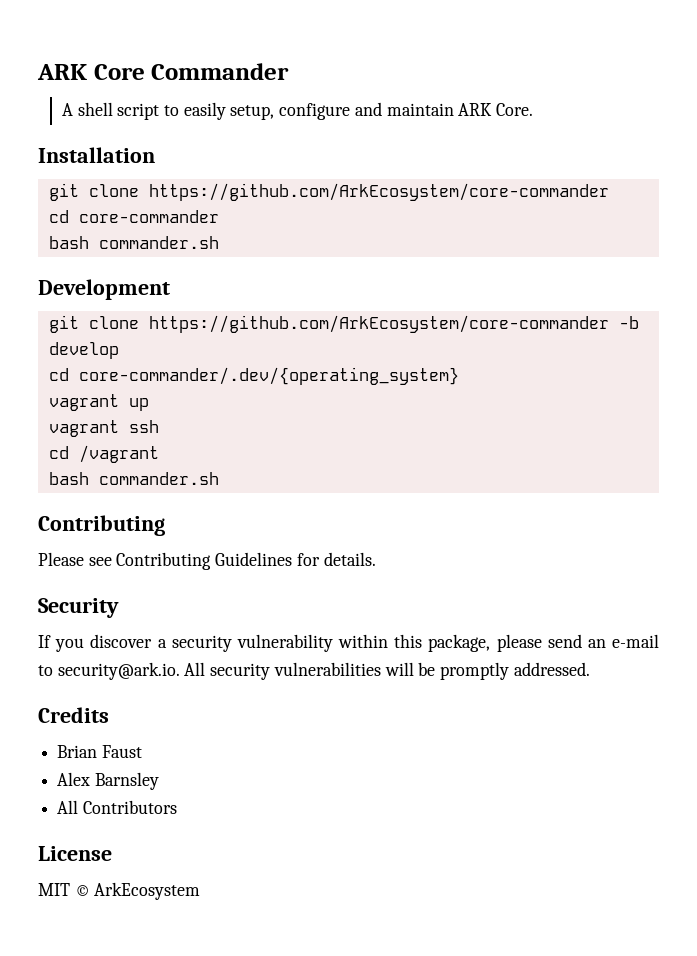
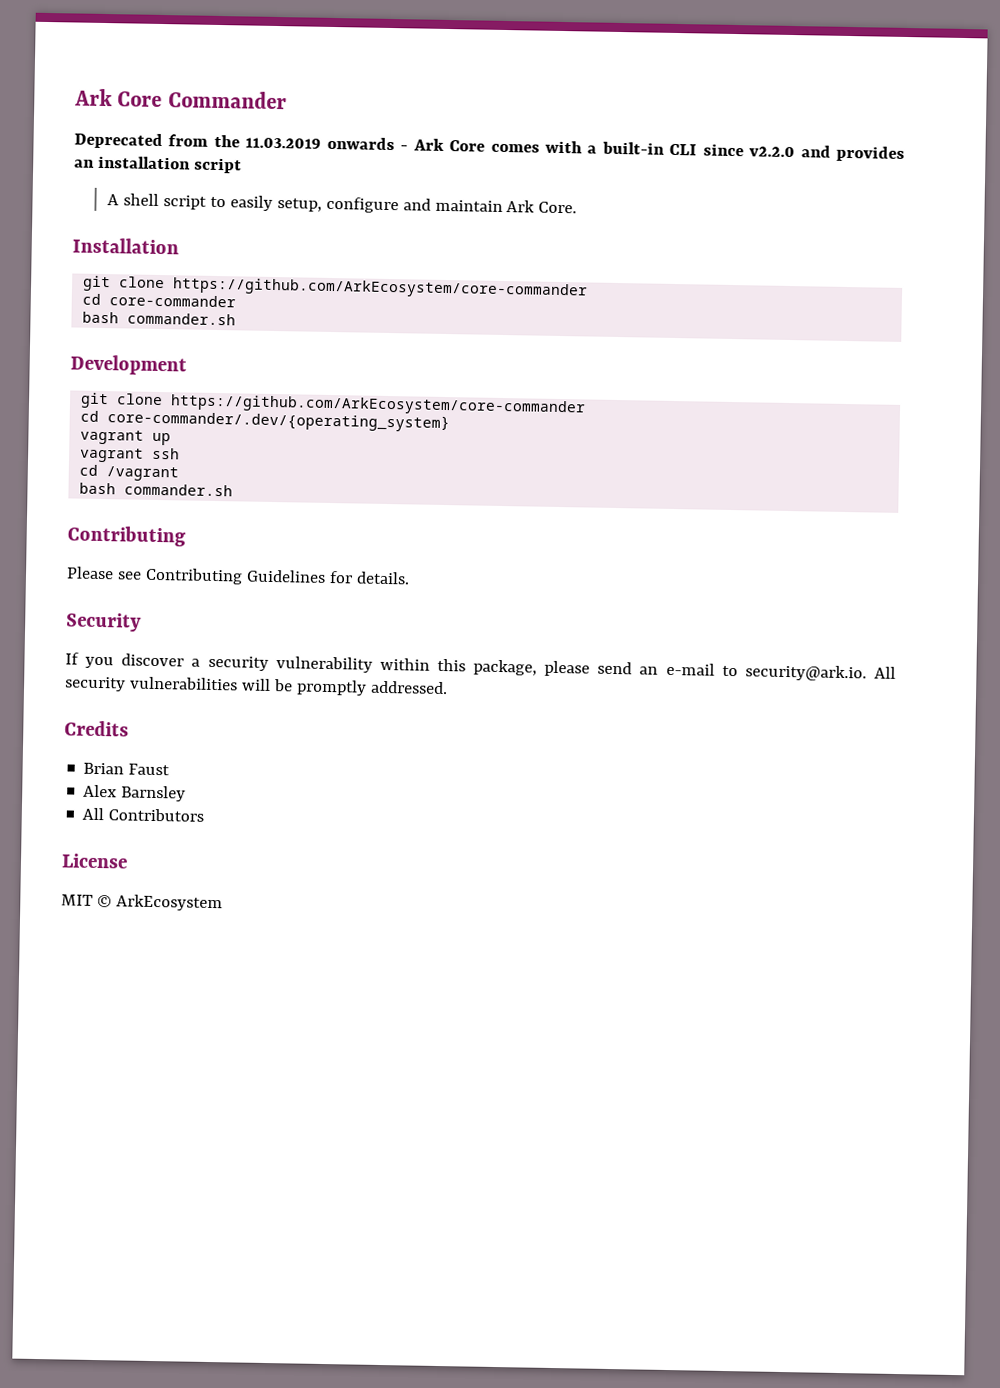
[37,64,87,80] ARK -> [74,88,113,107] Ark
(290, 71) none -> [74,132,905,162] [74,155,242,174] // Deprecated from the 11.03.2019 onwards - Ark Core comes with a built-in CLI since v2.2.0 and provides an installation script
[458,103,493,116] ARK -> [506,200,536,213] Ark
[618,316,639,329] [48,342,119,359] -b develop -> (587, 405) none

